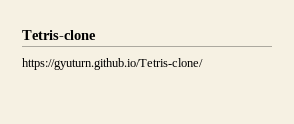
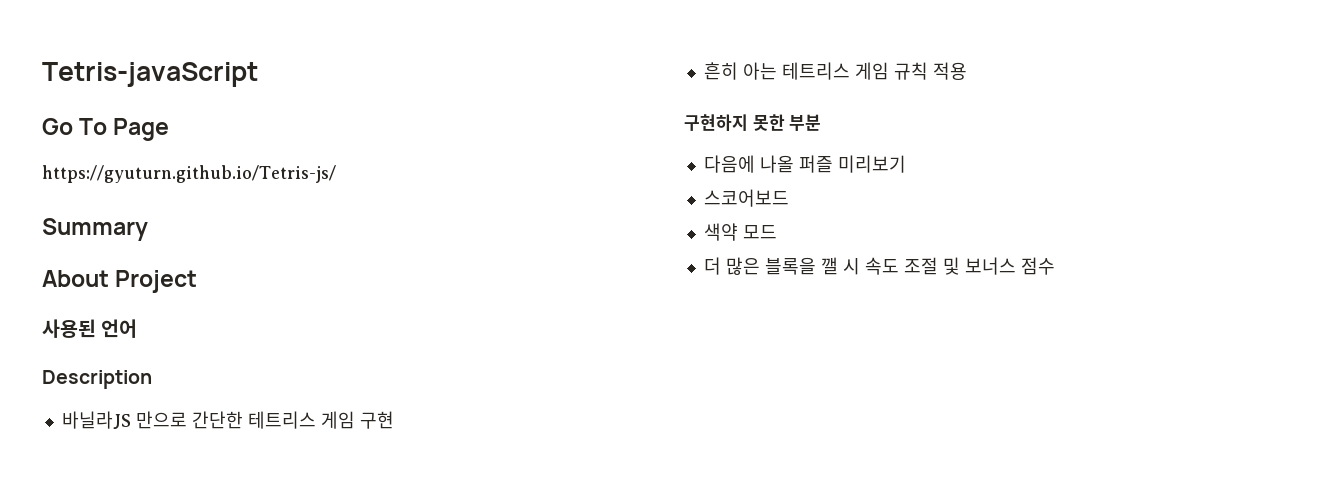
[22,30,96,40] [22,58,203,70] Tetris-clone // https://gyuturn.github.io/Tetris-clone/ -> [42,62,258,87] [42,118,170,141] [42,165,336,183] [42,218,148,241] [42,270,198,293] [42,319,138,338] [42,370,152,389] [61,411,394,429] [703,62,967,80] [684,114,822,131] [703,155,906,173] [703,189,789,207] [703,223,777,241] [703,257,1055,275] Tetris-javaScript // Go To Page // https://gyuturn.github.io/Tetris-js/ // Summary // About Project // 사용된 언어 // Description // 바닐라JS 만으로 간단한 테트리스 게임 구현 // 흔히 아는 테트리스 게임 규칙 적용 // 구현하지 못한 부분 // 다음에 나올 퍼즐 미리보기 // 스코어보드 // 색약 모드 // 더 많은 블록을 깰 시 속도 조절 및 보너스 점수

